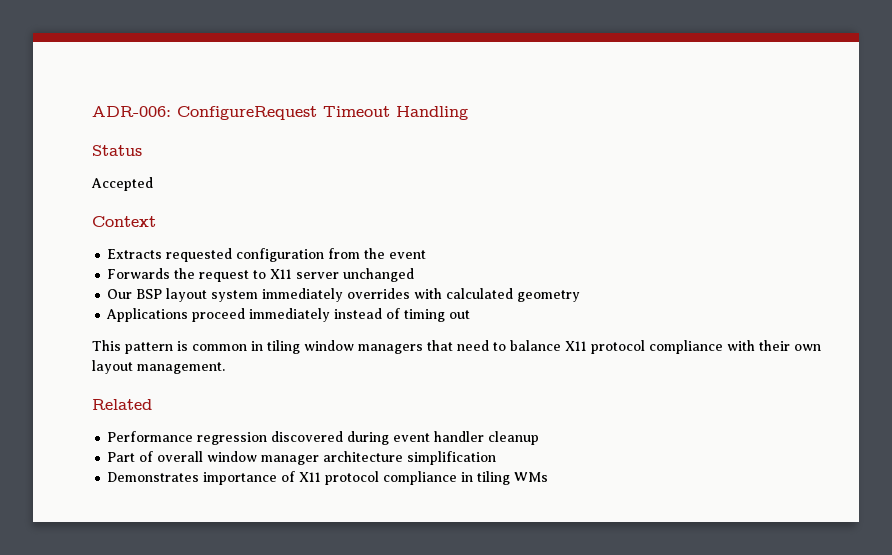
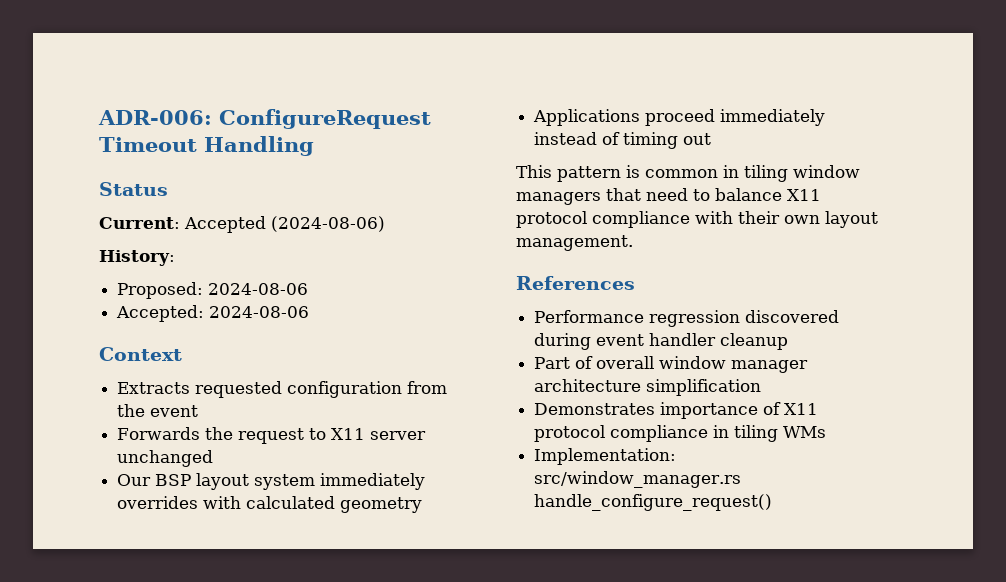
(142, 150) none -> [99,217,180,229] Current:
(153, 184) none -> [271,216,385,232] [99,250,175,266] [117,282,309,299] [116,305,310,322] (2024-08-06) // History: // Proposed: 2024-08-06 // Accepted: 2024-08-06
[92,399,152,410] Related -> [516,276,635,290] References
(549, 477) none -> [534,448,677,465] [534,471,742,488] [534,494,773,511] // Implementation: src/window_manager.rs handle_configure_request()

